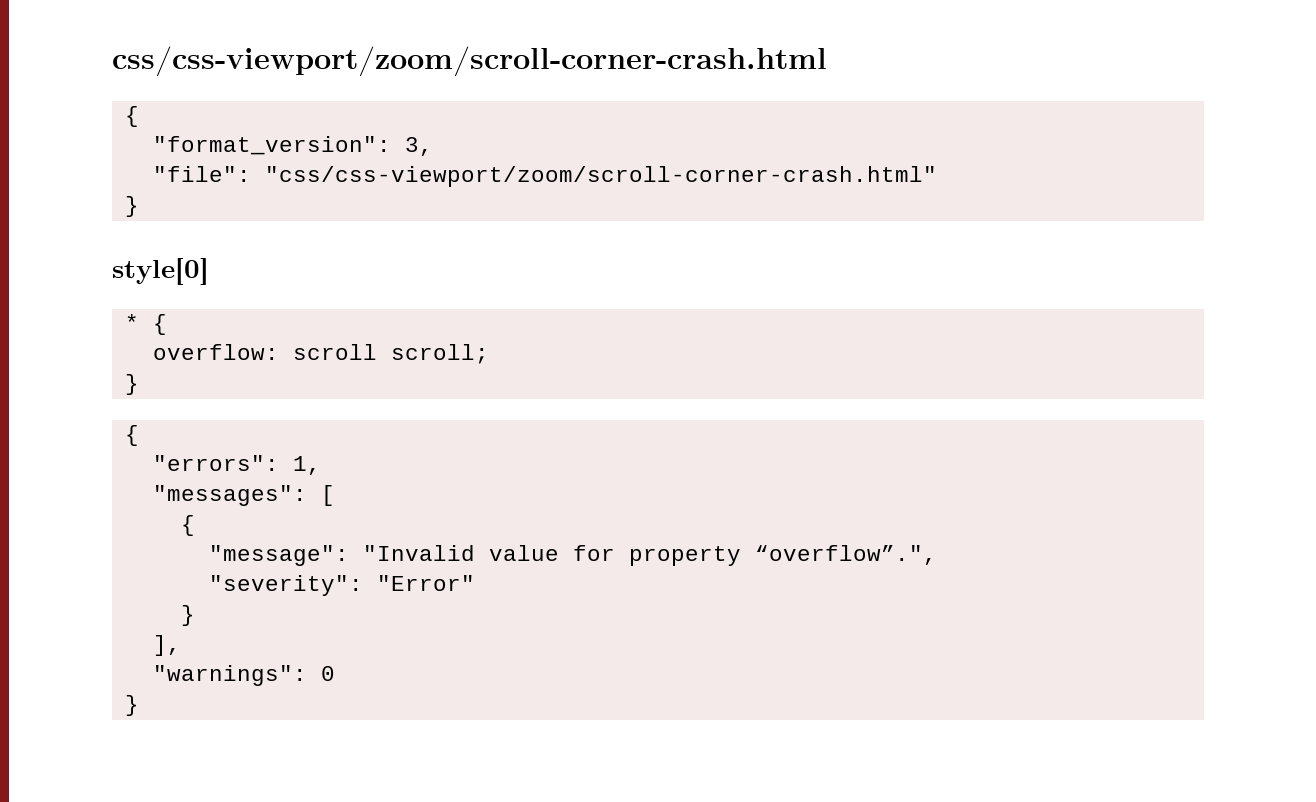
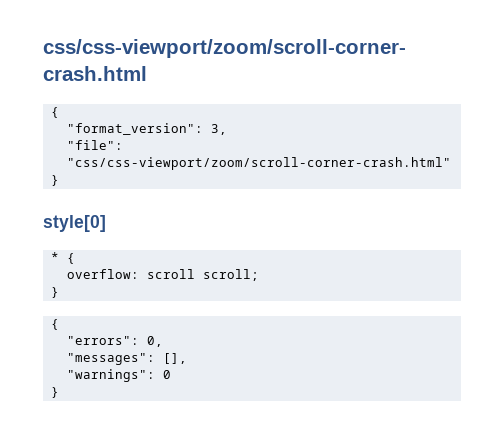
[292,456,321,475] 1, -> [147,336,164,347] 0,
[320,485,335,506] [180,515,195,536] [208,545,937,566] [208,575,475,596] [180,605,195,626] [152,635,181,656] [ // { // "message": "Invalid value for property “overflow”.", // "severity": "Error" // } // ], -> [163,353,188,364] [],

